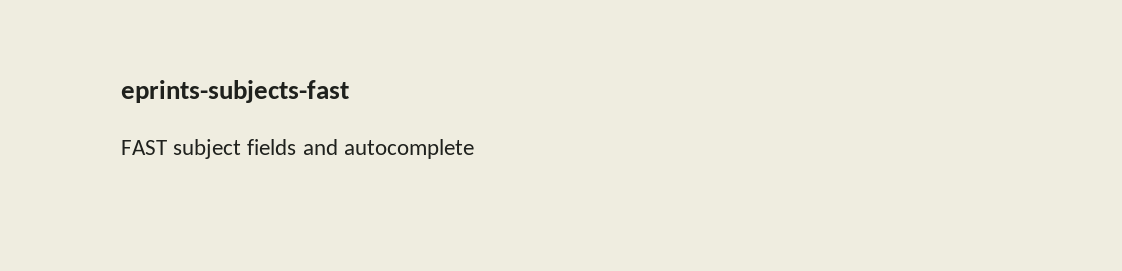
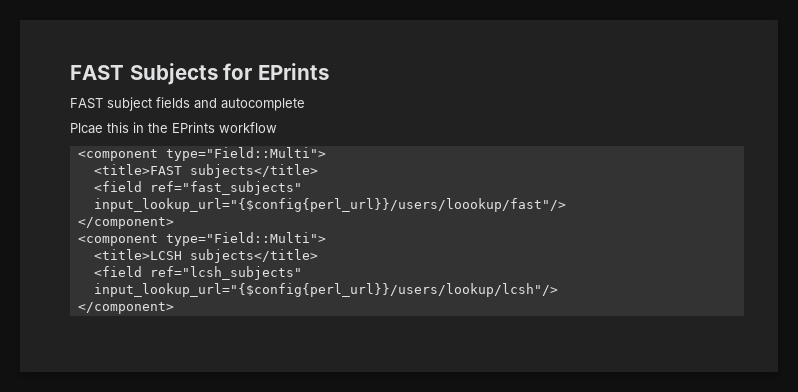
[121,80,349,103] eprints-subjects-fast -> [70,63,329,85] FAST Subjects for EPrints
(474, 149) none -> [70,122,277,134] [77,147,326,161] [93,164,318,178] [93,181,302,195] [93,198,566,212] [77,217,174,229] [77,232,326,246] [93,249,318,263] [93,266,302,280] [93,283,558,297] [77,302,174,314] // Plcae this in the EPrints workflow // <component type="Field::Multi"> // <title>FAST subjects</title> // <field ref="fast_subjects" input_lookup_url="{$config{perl_url}}/users/loookup/fast"/> // </component> // <component type="Field::Multi"> // <title>LCSH subjects</title> // <field ref="lcsh_subjects" input_lookup_url="{$config{perl_url}}/users/lookup/lcsh"/> // </component>

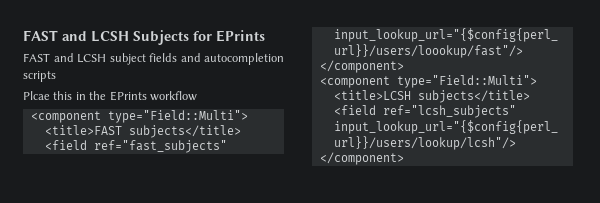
[70,65,124,80] FAST -> [23,30,129,42] FAST and LCSH
(103, 103) none -> [53,53,106,63] and LCSH
[221,98,305,111] autocomplete -> [204,53,284,65] [23,71,56,82] autocompletion scripts

